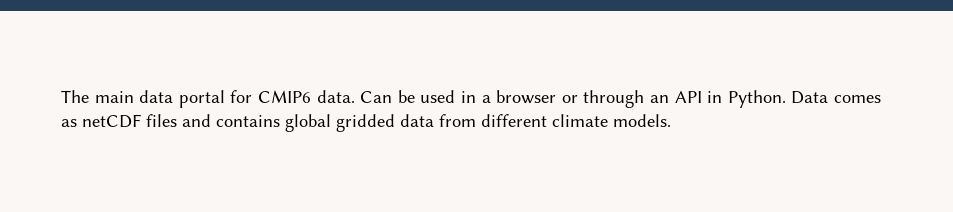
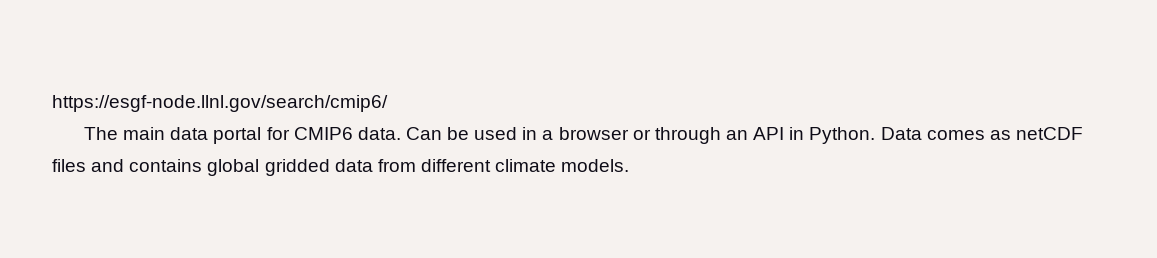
(61, 96) none -> [52,95,388,112] https://esgf-node.llnl.gov/search/cmip6/ //

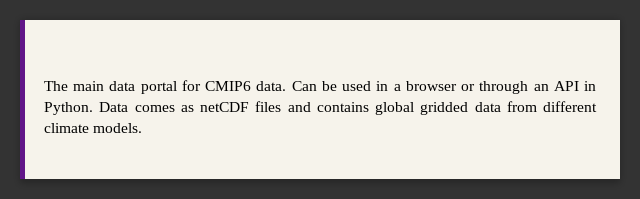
[52,95,388,112] https://esgf-node.llnl.gov/search/cmip6/ // -> (44, 86) none

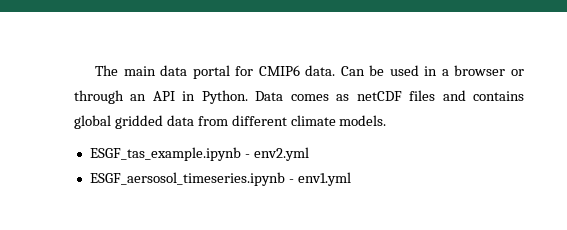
(143, 128) none -> [89,147,309,161] [89,172,351,186] // ESGF_tas_example.ipynb - env2.yml // ESGF_aersosol_timeseries.ipynb - env1.yml

